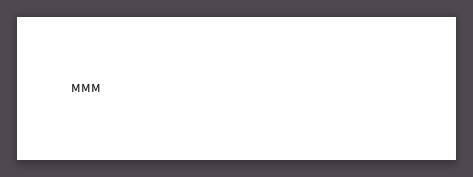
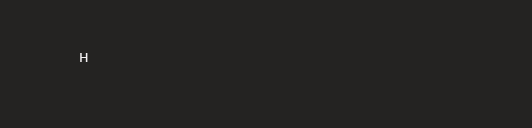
[71,84,101,92] ммм -> [79,53,89,62] н

